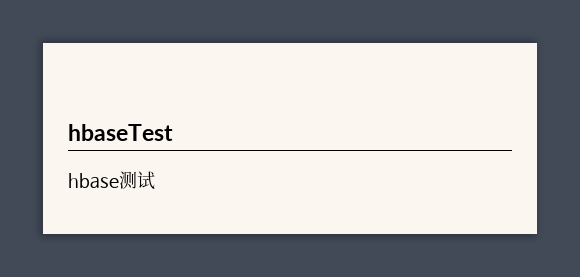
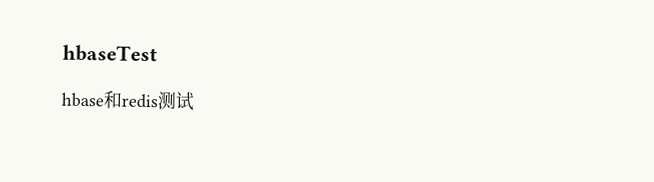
(119, 181) none -> [103,90,158,109] 和redis

